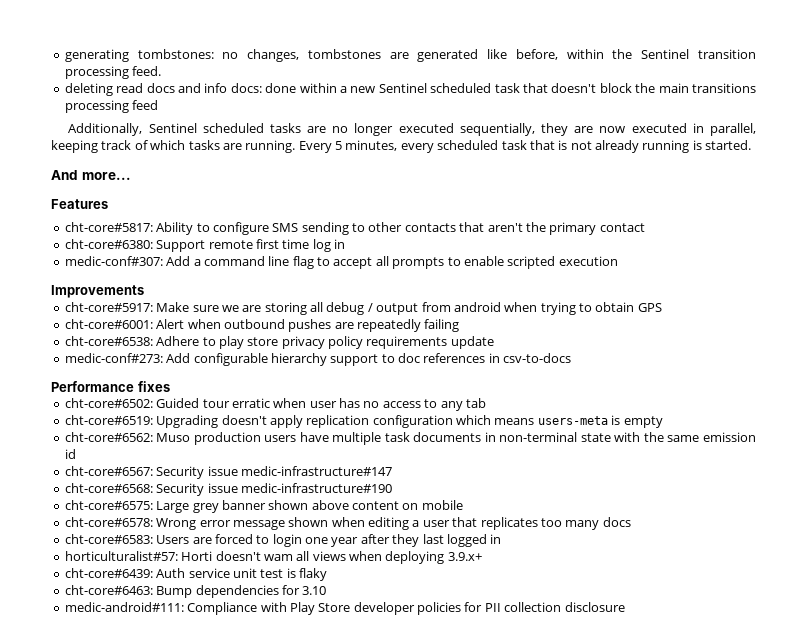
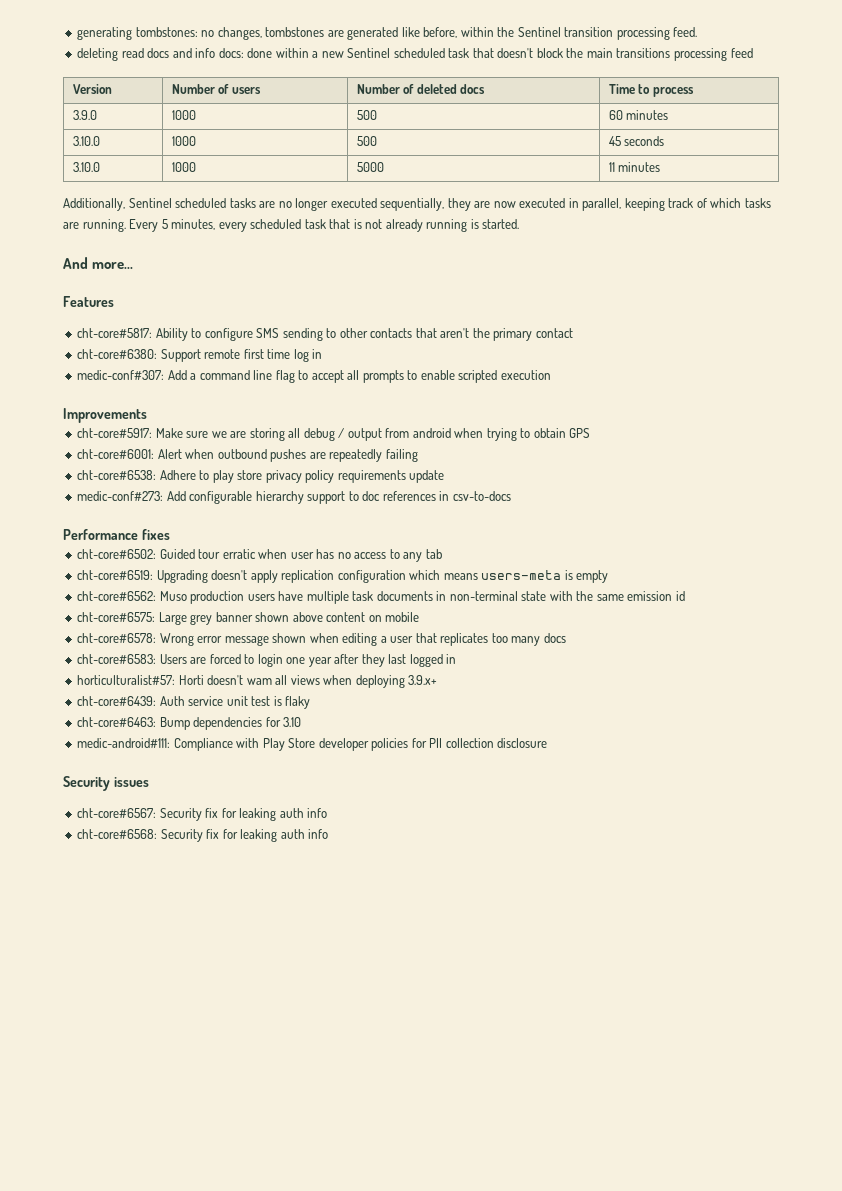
(159, 105) none -> [72,84,112,94] [171,84,261,94] [356,84,486,94] [608,84,694,97] [72,110,97,120] [171,110,196,120] [356,110,377,120] [608,110,669,120] [72,136,100,146] [171,136,196,146] [356,136,377,146] [608,136,665,146] [72,162,100,172] [171,162,196,172] [356,162,384,172] [608,162,661,172] // Version | Number of users | Number of deleted docs | Time to process // 3.9.0 | 1000 | 500 | 60 minutes // 3.10.0 | 1000 | 500 | 45 seconds // 3.10.0 | 1000 | 5000 | 11 minutes
[64,466,392,479] [64,483,392,496] // cht-core#6567: Security issue medic-infrastructure#147 // cht-core#6568: Security issue medic-infrastructure#190 -> (685, 596) none
(625, 607) none -> [63,776,149,791] [77,808,328,821] [77,829,329,842] // Security issues // cht-core#6567: Security fix for leaking auth info // cht-core#6568: Security fix for leaking auth info

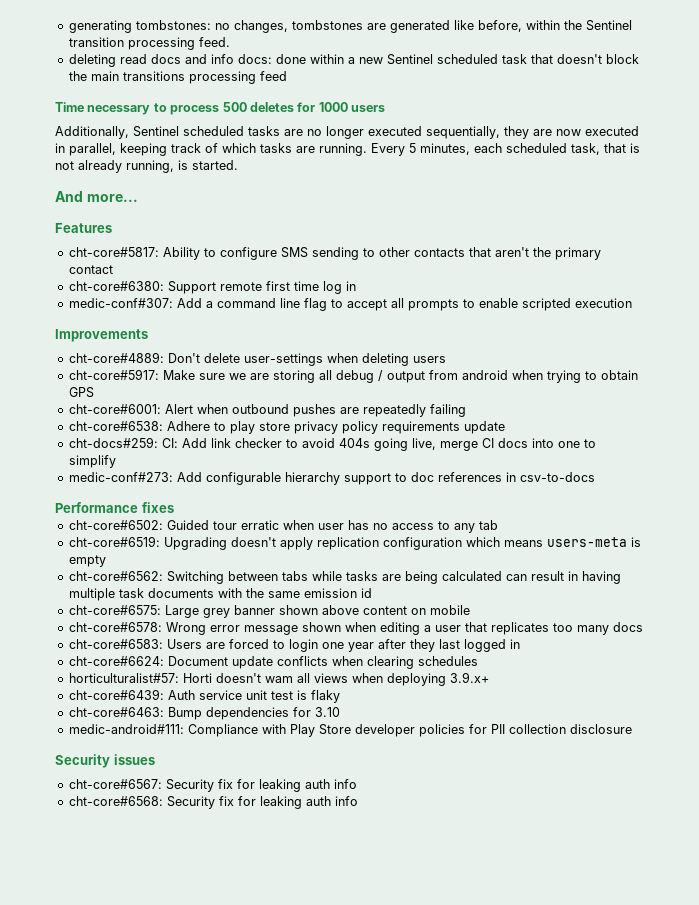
[72,84,112,94] [171,84,261,94] [356,84,486,94] [608,84,694,97] [72,110,97,120] [171,110,196,120] [356,110,377,120] [608,110,669,120] [72,136,100,146] [171,136,196,146] [356,136,377,146] [608,136,665,146] [72,162,100,172] [171,162,196,172] [356,162,384,172] [608,162,661,172] // Version | Number of users | Number of deleted docs | Time to process // 3.9.0 | 1000 | 500 | 60 minutes // 3.10.0 | 1000 | 500 | 45 seconds // 3.10.0 | 1000 | 5000 | 11 minutes -> [55,102,385,115] // Time necessary to process 500 deletes for 1000 users
[218,219,326,232] every scheduled task -> [474,143,600,155] each scheduled task,
[426,219,468,232] running -> [126,160,174,173] running,
(147, 415) none -> [68,352,446,366] // cht-core#4889: Don't delete user-settings when deleting users
(445, 476) none -> [68,437,596,451] [68,455,116,468] // cht-docs#259: CI: Add link checker to avoid 404s going live, merge CI docs into one to simplify
[159,591,547,604] Muso production users have multiple task documents in non-terminal state -> [166,571,621,584] [68,588,214,601] Switching between tabs while tasks are being calculated can result in having multiple task documents
(457, 659) none -> [68,656,478,669] // cht-core#6624: Document update conflicts when clearing schedules

